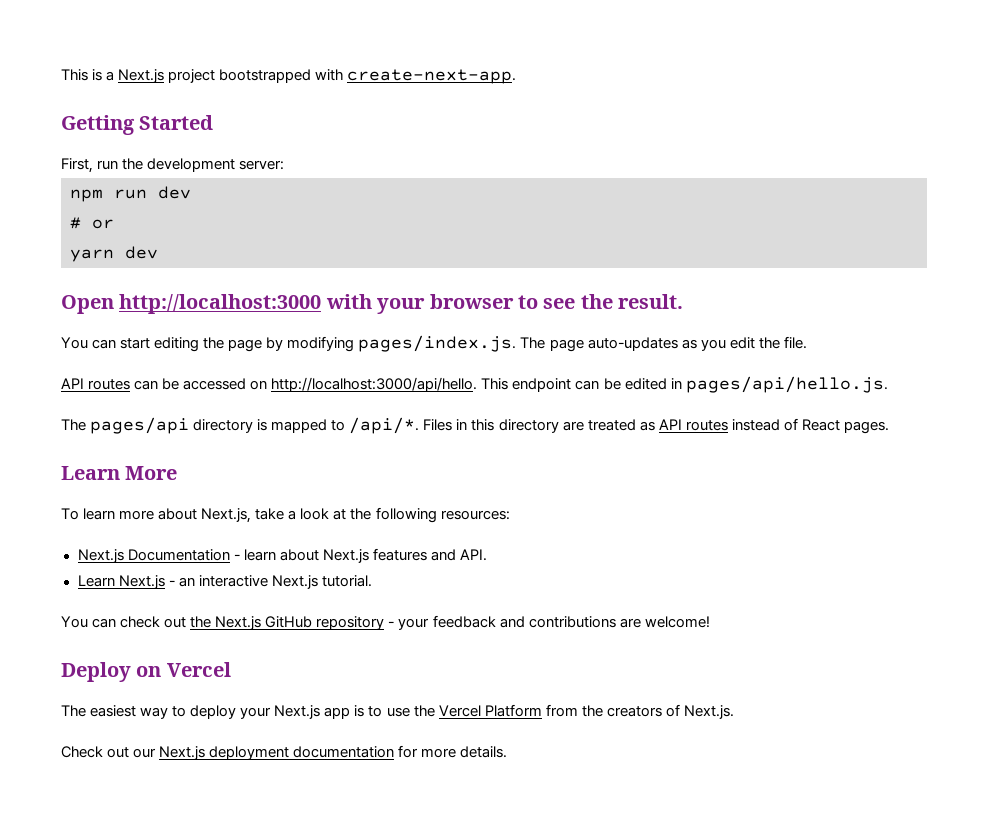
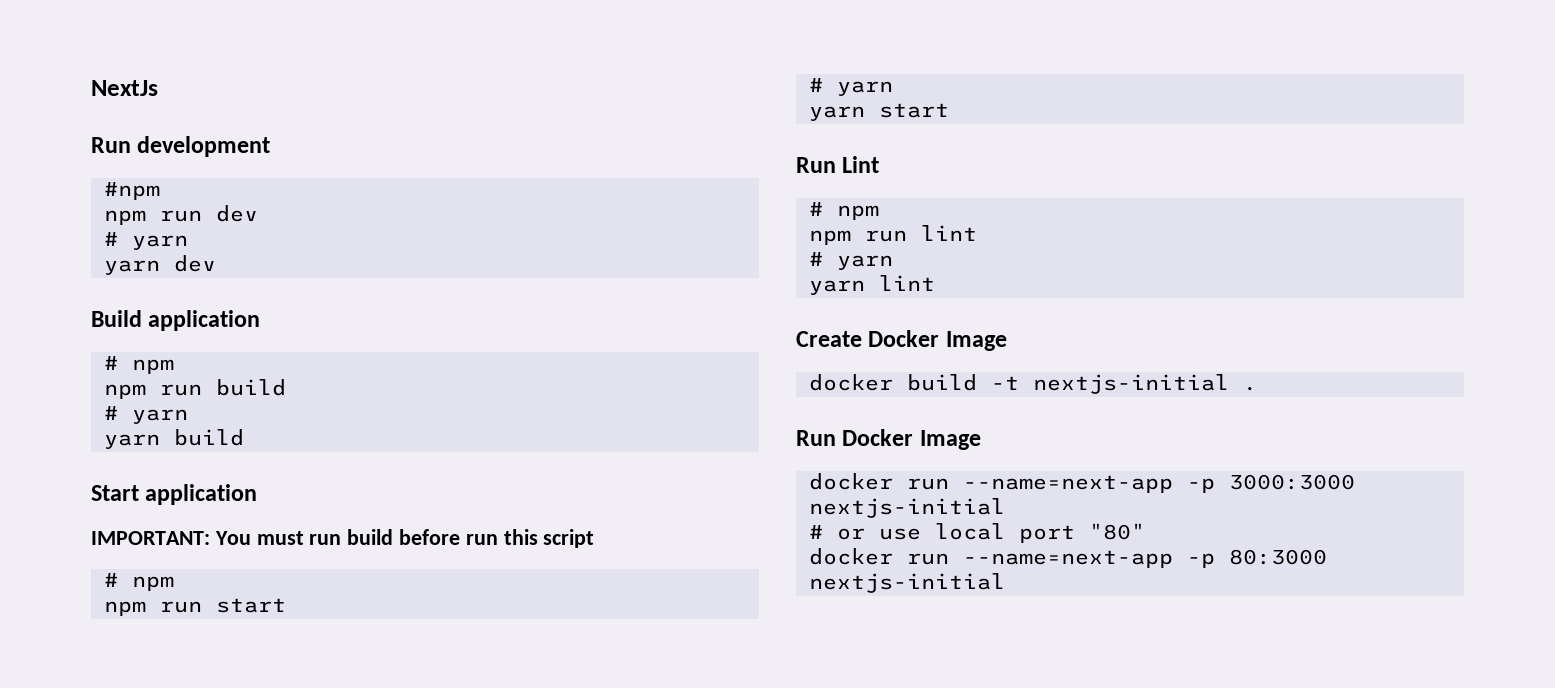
[61,69,517,84] [61,115,214,135] [61,158,285,173] This is a Next.js project bootstrapped with create-next-app. // Getting Started // First, run the development server: -> [91,80,158,96] [91,136,271,157] [103,182,160,200] NextJs // Run development // #npm
[92,219,114,229] or -> [131,235,188,250] yarn
[61,294,684,314] [61,335,807,352] [61,376,888,393] [61,417,889,434] [61,466,178,480] [61,507,510,523] [77,548,487,563] [77,575,372,589] [61,615,710,630] [61,662,231,682] [61,704,734,719] [61,745,508,760] Open http://localhost:3000 with your browser to see the result. // You can start editing the page by modifying pages/index.js. The page auto-updates as you edit the file. // API routes can be accessed on http://localhost:3000/api/hello. This endpoint can be edited in pages/api/hello.js. // The pages/api directory is mapped to /api/*. Files in this directory are treated as API routes instead of React pages. // Learn More // To learn more about Next.js, take a look at the following resources: // Next.js Documentation - learn about Next.js features and API. // Learn Next.js - an interactive Next.js tutorial. // You can check out the Next.js GitHub repository - your feedback and contributions are welcome! // Deploy on Vercel // The easiest way to deploy your Next.js app is to use the Vercel Platform from the creators of Next.js. // Check out our Next.js deployment documentation for more details. -> [91,310,261,331] [103,356,174,374] [103,379,286,399] [103,406,188,424] [103,429,244,449] [91,484,258,505] [91,529,595,548] [103,573,174,591] [103,598,286,616] [808,78,893,96] [808,103,949,121] [796,156,880,173] [808,202,879,220] [808,225,977,245] [808,252,893,270] [808,275,935,295] [796,330,1007,351] [808,374,1257,394] [796,429,981,450] [808,473,1355,493] [808,498,1005,518] [808,523,1145,543] [808,548,1327,568] [808,573,1005,593] Build application // # npm // npm run build // # yarn // yarn build // Start application // IMPORTANT: You must run build before run this script // # npm // npm run start // # yarn // yarn start // Run Lint // # npm // npm run lint // # yarn // yarn lint // Create Docker Image // docker build -t nextjs-initial . // Run Docker Image // docker run --name=next-app -p 3000:3000 nextjs-initial // # or use local port "80" // docker run --name=next-app -p 80:3000 nextjs-initial

